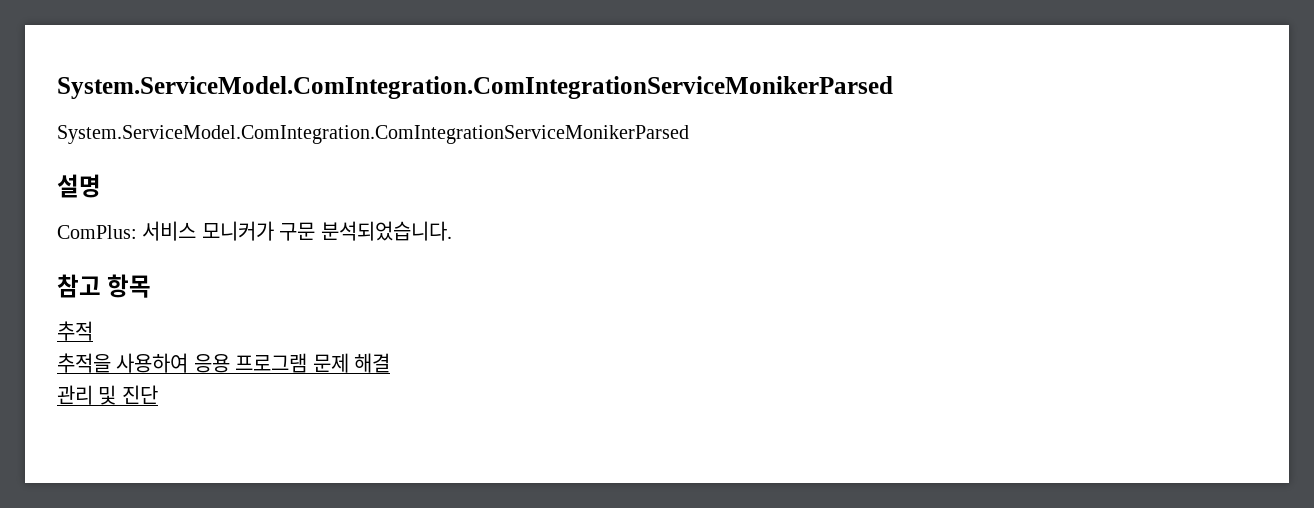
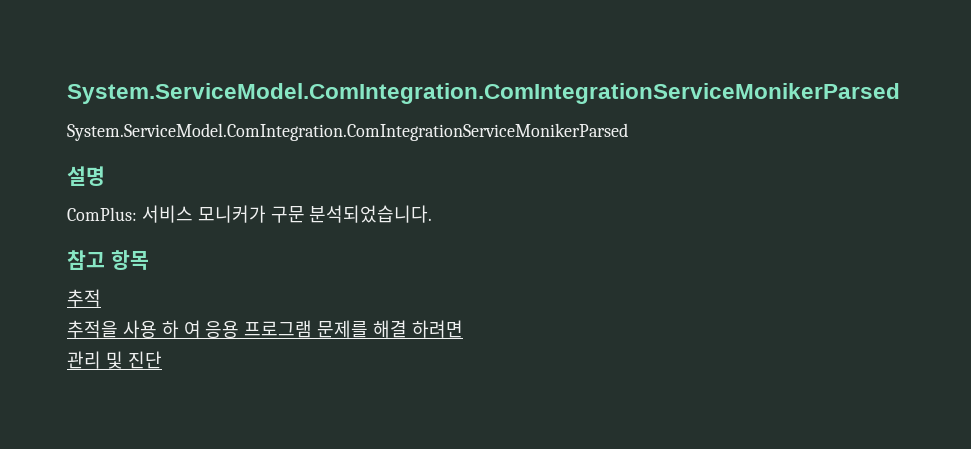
[116,353,189,373] 사용하여 -> [122,320,201,338] 사용 하 여
[312,353,349,373] 문제 -> [317,320,369,338] 문제를
(390, 363) none -> [411,320,463,338] 하려면

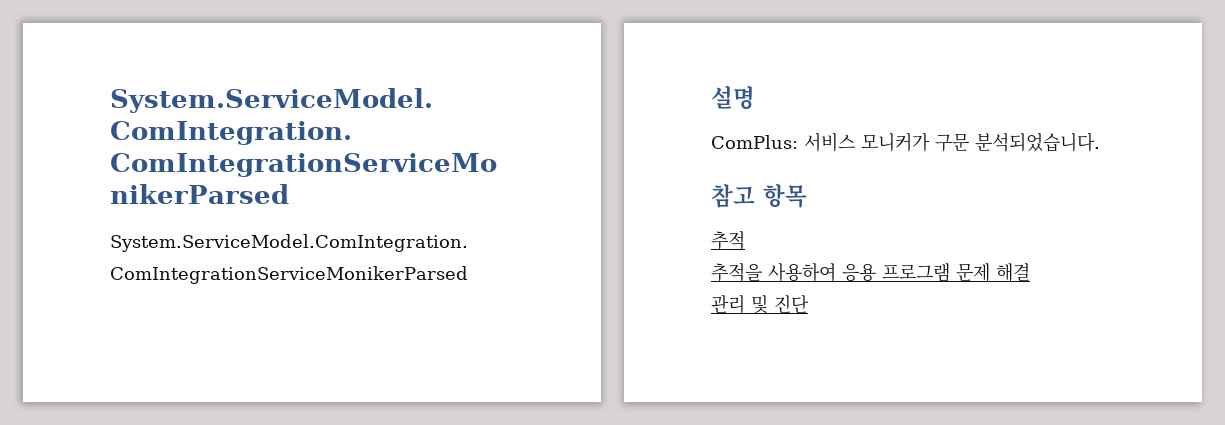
[122,320,201,338] 사용 하 여 -> [768,263,836,282] 사용하여
[317,320,369,338] 문제를 -> [956,263,990,282] 문제
[411,320,463,338] 하려면 -> (1030, 272) none

